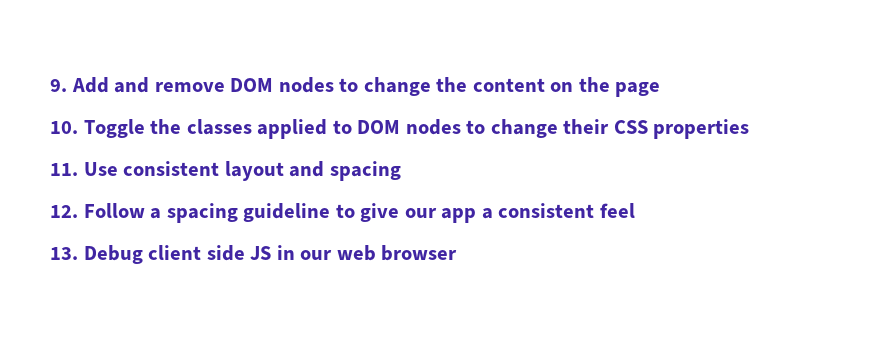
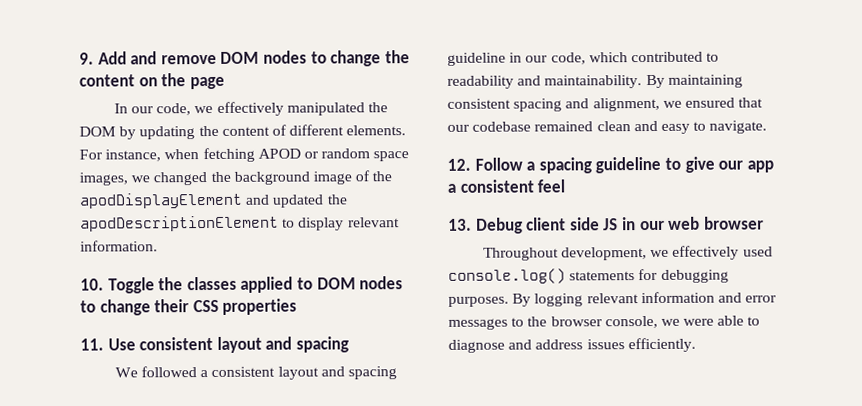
(661, 89) none -> [113,101,389,116] [79,124,407,140] [79,147,410,163] [79,170,393,186] [79,192,348,209] [80,215,400,232] [80,240,158,252] // In our code, we effectively manipulated the DOM by updating the content of different elements. For instance, when fetching APOD or random space images, we changed the background image of the apodDisplayElement and updated the apodDescriptionElement to display relevant information.
(401, 171) none -> [114,366,398,380] [447,51,720,66] [447,74,743,89] [447,97,764,112] [447,120,768,134] // We followed a consistent layout and spacing guideline in our code, which contributed to readability and maintainability. By maintaining consistent spacing and alignment, we ensured that our codebase remained clean and easy to navigate.
(458, 253) none -> [482,245,773,261] [448,268,729,284] [448,291,778,307] [448,315,761,330] [448,337,696,353] // Throughout development, we effectively used console.log() statements for debugging purposes. By logging relevant information and error messages to the browser console, we were able to diagnose and address issues efficiently.

